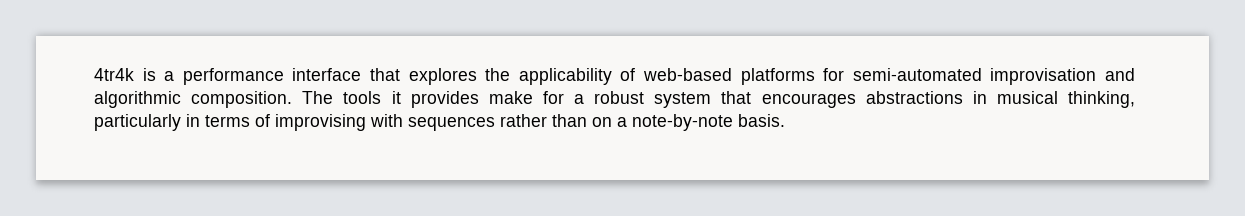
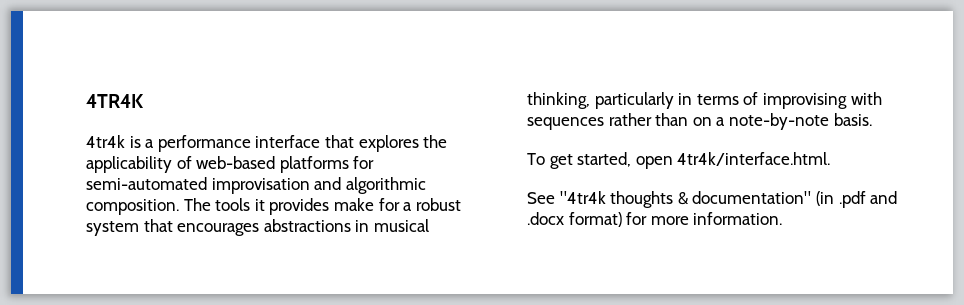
(94, 74) none -> [86,94,144,108] 4TR4K //
(785, 120) none -> [527,152,831,169] [527,191,898,208] [527,212,783,227] // To get started, open 4tr4k/interface.html. // See "4tr4k thoughts & documentation" (in .pdf and .docx format) for more information.

